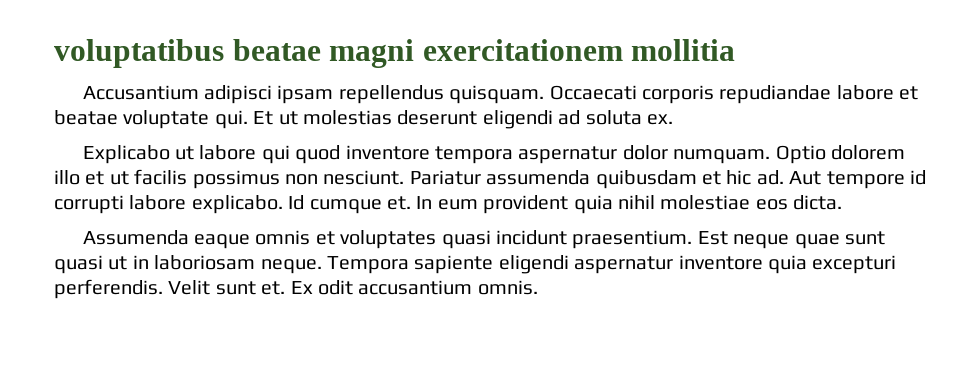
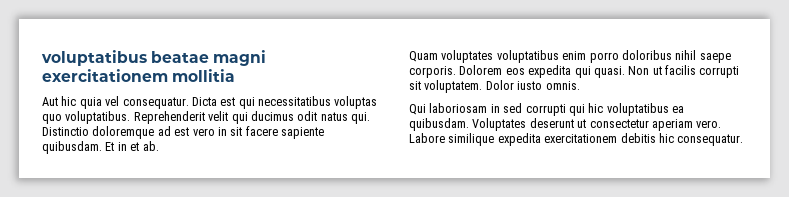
[82,85,919,104] [54,110,673,129] [82,145,905,164] [54,169,926,189] [54,195,843,214] [82,230,885,249] [54,255,897,274] [54,279,538,299] Accusantium adipisci ipsam repellendus quisquam. Occaecati corporis repudiandae labore et beatae voluptate qui. Et ut molestias deserunt eligendi ad soluta ex. // Explicabo ut labore qui quod inventore tempora aspernatur dolor numquam. Optio dolorem illo et ut facilis possimus non nesciunt. Pariatur assumenda quibusdam et hic ad. Aut tempore id corrupti labore explicabo. Id cumque et. In eum provident quia nihil molestiae eos dicta. // Assumenda eaque omnis et voluptates quasi incidunt praesentium. Est neque quae sunt quasi ut in laboriosam neque. Tempora sapiente eligendi aspernatur inventore quia excepturi perferendis. Velit sunt et. Ex odit accusantium omnis. -> [42,96,378,109] [42,111,370,124] [42,126,324,139] [42,141,159,154] [409,50,731,63] [409,65,740,78] [409,80,580,93] [409,103,684,116] [409,118,722,131] [409,133,744,146] Aut hic quia vel consequatur. Dicta est qui necessitatibus voluptas quo voluptatibus. Reprehenderit velit qui ducimus odit natus qui. Distinctio doloremque ad est vero in sit facere sapiente quibusdam. Et in et ab. // Quam voluptates voluptatibus enim porro doloribus nihil saepe corporis. Dolorem eos expedita qui quasi. Non ut facilis corrupti sit voluptatem. Dolor iusto omnis. // Qui laboriosam in sed corrupti qui hic voluptatibus ea quibusdam. Voluptates deserunt ut consectetur aperiam vero. Labore similique expedita exercitationem debitis hic consequatur.

